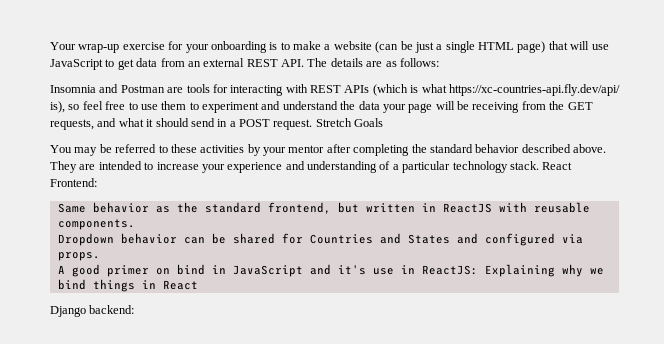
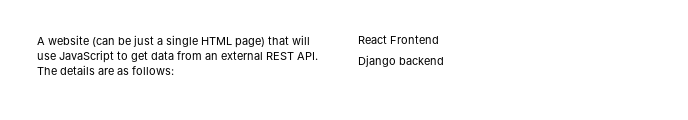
[50,41,331,53] Your wrap-up exercise for your onboarding is to make a -> [37,37,45,45] A
[50,84,620,96] [50,101,593,113] [50,118,384,130] [50,144,606,156] [50,161,573,173] [50,178,97,187] [57,202,590,214] [57,219,135,230] [57,233,583,246] [57,252,100,261] [57,264,604,277] [57,279,198,292] Insomnia and Postman are tools for interacting with REST APIs (which is what https://xc-countries-api.fly.dev/api/ is), so feel free to use them to experiment and understand the data your page will be receiving from the GET requests, and what it should send in a POST request. Stretch Goals // You may be referred to these activities by your mentor after completing the standard behavior described above. They are intended to increase your experience and understanding of a particular technology stack. React Frontend: // Same behavior as the standard frontend, but written in ReactJS with reusable components. // Dropdown behavior can be shared for Countries and States and configured via props. // A good primer on bind in JavaScript and it's use in ReactJS: Explaining why we bind things in React -> [358,35,439,44] React Frontend
[89,305,135,314] backend: -> [399,57,444,65] backend

